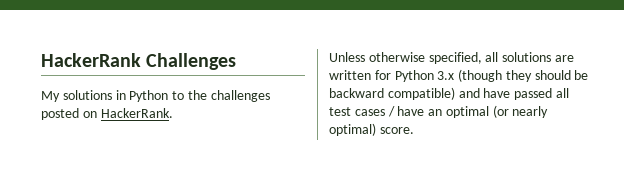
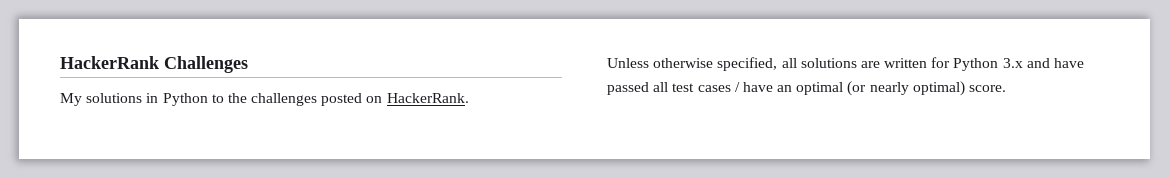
[458,69,589,82] [329,87,455,100] (though they should be backward compatible) -> (1023, 63) none

